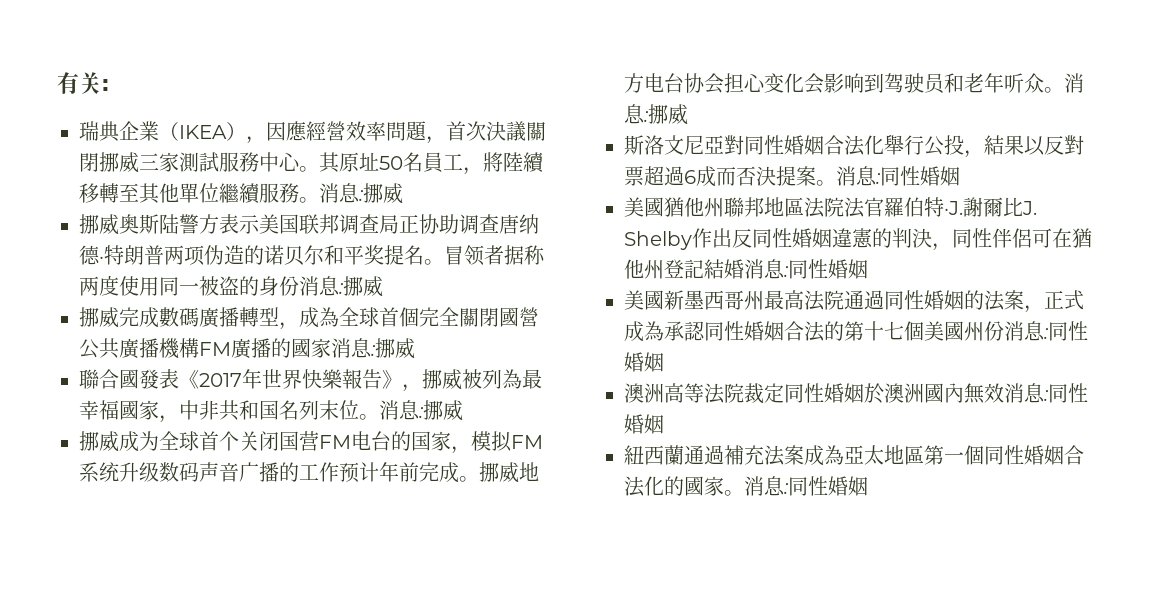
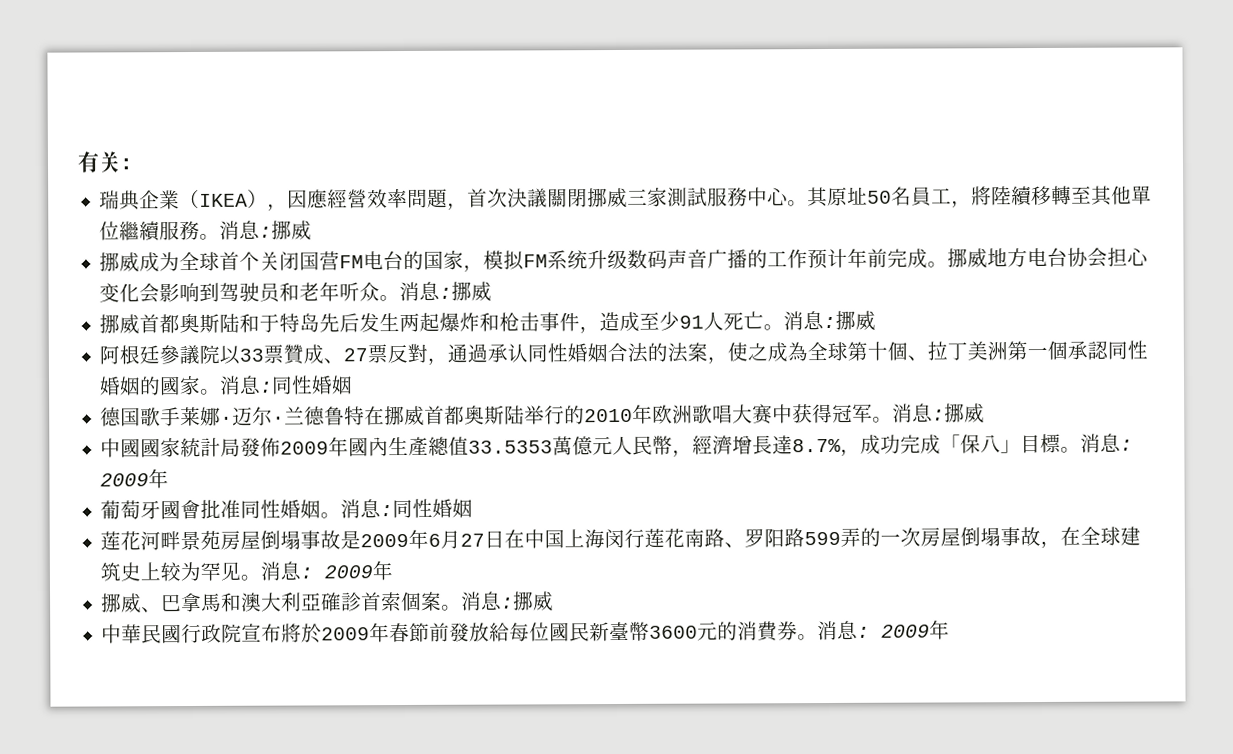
[79,214,539,235] [79,245,545,266] [79,275,383,297] [79,307,539,330] [79,338,415,359] [79,369,542,392] [79,400,463,423] // 挪威奥斯陆警方表示美国联邦调查局正协助调查唐纳德·特朗普两项伪造的诺贝尔和平奖提名。冒领者据称两度使用同一被盗的身份消息:挪威 // 挪威完成數碼廣播轉型，成為全球首個完全關閉國營公共廣播機構FM廣播的國家消息:挪威 // 聯合國發表《2017年世界快樂報告》，挪威被列為最幸福國家，中非共和国名列末位。消息:挪威 -> (313, 230) none
[624,134,1084,158] [624,166,960,187] [624,197,1037,218] [624,228,1092,251] [624,259,868,279] [624,290,1084,313] [624,321,1088,342] [624,352,664,372] [624,383,1088,404] [624,414,664,434] [624,445,1084,466] [624,476,664,497] 斯洛文尼亞對同性婚姻合法化舉行公投，結果以反對票超過6成而否決提案。消息:同性婚姻 // 美國猶他州聯邦地區法院法官羅伯特·J.謝爾比J. Shelby作出反同性婚姻違憲的判決，同性伴侶可在猶他州登記結婚消息:同性婚姻 // 美國新墨西哥州最高法院通過同性婚姻的法案，正式成為承認同性婚姻合法的第十七個美國州份消息:同性婚姻 // 澳洲高等法院裁定同性婚姻於澳洲國內無效消息:同性婚姻 // 紐西蘭通過補充法案成為亞太地區第一個同性婚姻合法化 -> [99,310,877,335] [99,340,1149,365] [99,376,142,396] 挪威首都奥斯陆和于特岛先后发生两起爆炸和枪击事件，造成至少91人死亡。消息:挪威 // 阿根廷參議院以33票贊成、27票反對，通過承认同性婚姻合法的法案，使之成為全球第十個、拉丁美洲第一個承認同性婚姻
(868, 486) none -> [100,403,986,427] [100,433,1134,458] [100,469,170,489] [100,498,474,520] [100,526,1142,551] [100,561,394,582] [101,591,555,614] [101,620,951,644] // 德国歌手莱娜·迈尔·兰德鲁特在挪威首都奥斯陆举行的2010年欧洲歌唱大赛中获得冠军。消息:挪威 // 中國國家統計局發佈2009年國內生產總值33.5353萬億元人民幣，經濟增長達8.7%，成功完成「保八」目標。消息: 2009年 // 葡萄牙國會批准同性婚姻。消息:同性婚姻 // 莲花河畔景苑房屋倒塌事故是2009年6月27日在中国上海闵行莲花南路、罗阳路599弄的一次房屋倒塌事故，在全球建筑史上较为罕见。消息: 2009年 // 挪威、巴拿馬和澳大利亞確診首索個案。消息:挪威 // 中華民國行政院宣布將於2009年春節前發放給每位國民新臺幣3600元的消費券。消息: 2009年

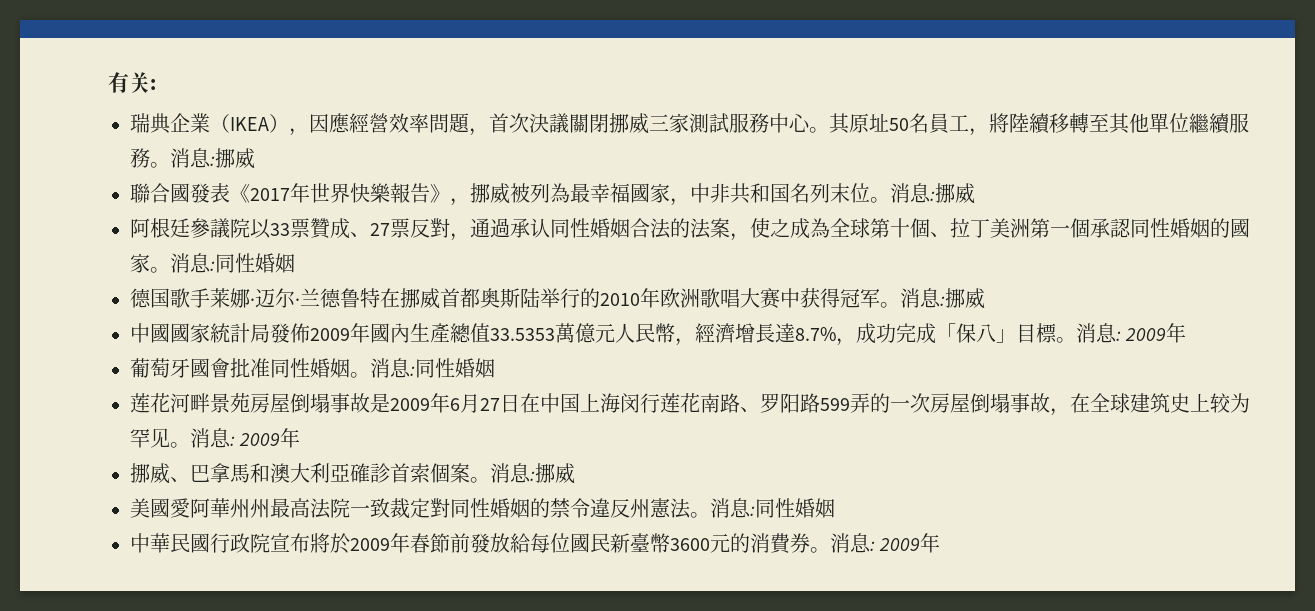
[99,247,1150,273] [99,281,493,304] [99,311,765,335] 挪威成为全球首个关闭国营FM电台的国家，模拟FM系统升级数码声音广播的工作预计年前完成。挪威地方电台协会担心变化会影响到驾驶员和老年听众。消息:挪威 // 挪威首都奥斯陆和于特岛先后发生两起爆炸和枪击事件，造成至少91人死亡 -> [130,183,870,206] 聯合國發表《2017年世界快樂報告》，挪威被列為最幸福國家，中非共和国名列末位
(555, 601) none -> [130,498,835,519] // 美國愛阿華州州最高法院一致裁定對同性婚姻的禁令違反州憲法。消息:同性婚姻

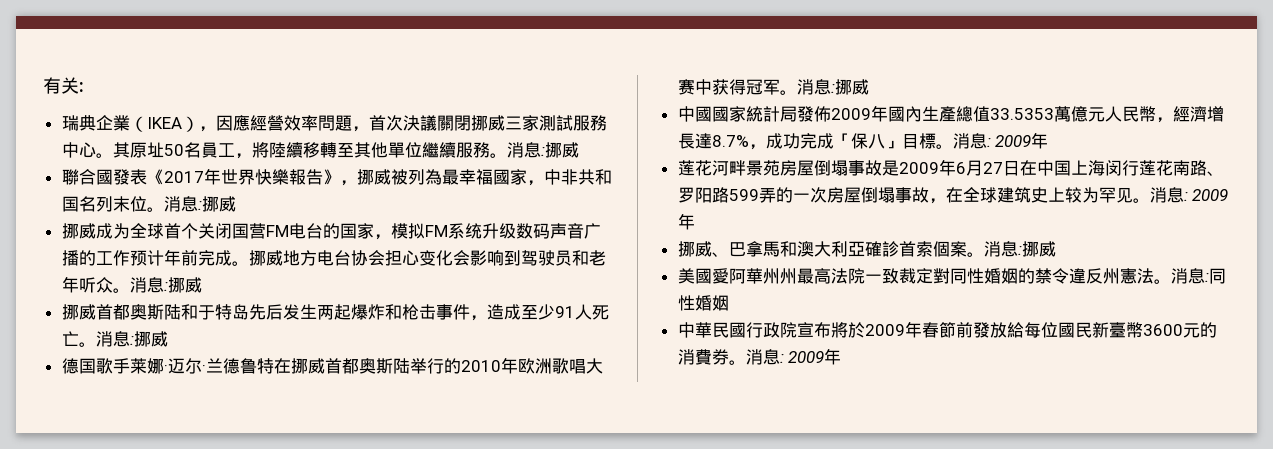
[130,218,1250,241] [130,253,295,273] 阿根廷參議院以33票贊成、27票反對，通過承认同性婚姻合法的法案，使之成為全球第十個、拉丁美洲第一個承認同性婚姻的國家。消息:同性婚姻 -> [61,223,601,240] [61,249,606,266] [61,276,202,293] [61,304,609,321] [61,331,168,347] 挪威成为全球首个关闭国营FM电台的国家，模拟FM系统升级数码声音广播的工作预计年前完成。挪威地方电台协会担心变化会影响到驾驶员和老年听众。消息:挪威 // 挪威首都奥斯陆和于特岛先后发生两起爆炸和枪击事件，造成至少91人死亡。消息:挪威
[130,358,495,378] // 葡萄牙國會批准同性婚姻。消息:同性婚姻 -> (1049, 140) none

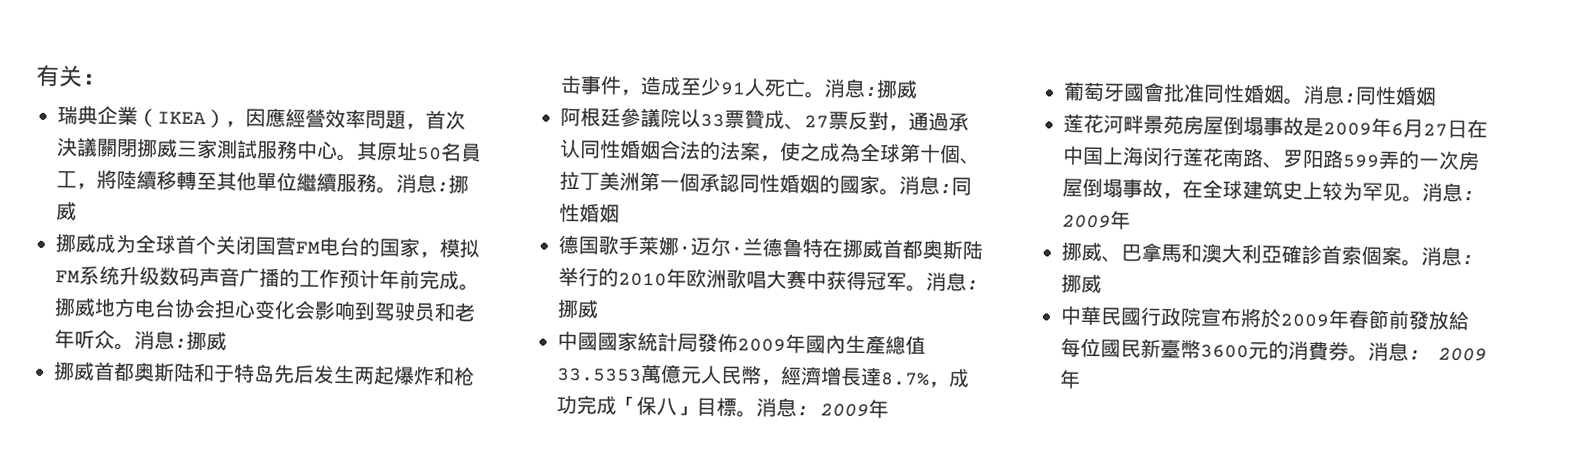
[61,168,612,186] [61,196,236,212] // 聯合國發表《2017年世界快樂報告》，挪威被列為最幸福國家，中非共和国名列末位。消息:挪威 -> (77, 211) none
(168, 339) none -> [560,107,969,132] [560,138,981,165] [559,170,972,196] [559,202,620,223] // 阿根廷參議院以33票贊成、27票反對，通過承认同性婚姻合法的法案，使之成為全球第十個、拉丁美洲第一個承認同性婚姻的國家。消息:同性婚姻
(1049, 140) none -> [1063,81,1437,106] // 葡萄牙國會批准同性婚姻。消息:同性婚姻
[677,268,1226,284] [677,295,729,311] // 美國愛阿華州州最高法院一致裁定對同性婚姻的禁令違反州憲法。消息:同性婚姻 -> (1102, 283) none

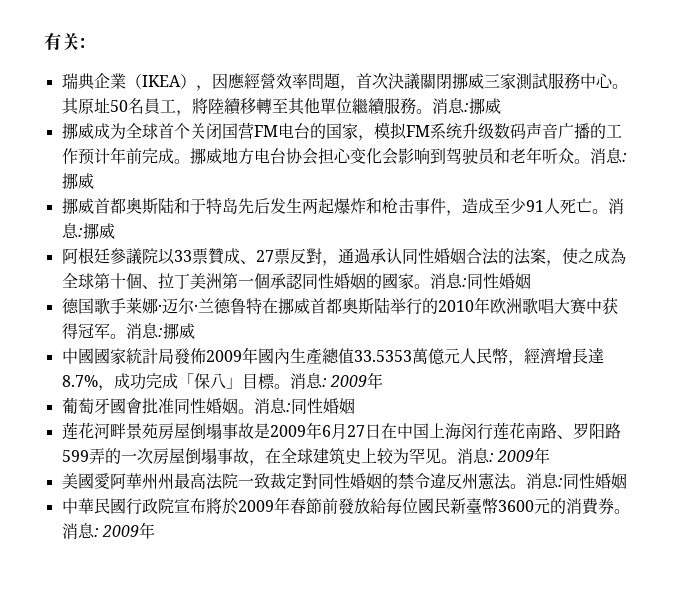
[1061,241,1474,267] [1061,273,1102,294] 挪威、巴拿馬和澳大利亞確診首索個案。消息:挪威 -> [61,472,627,490] 美國愛阿華州州最高法院一致裁定對同性婚姻的禁令違反州憲法。消息:同性婚姻

